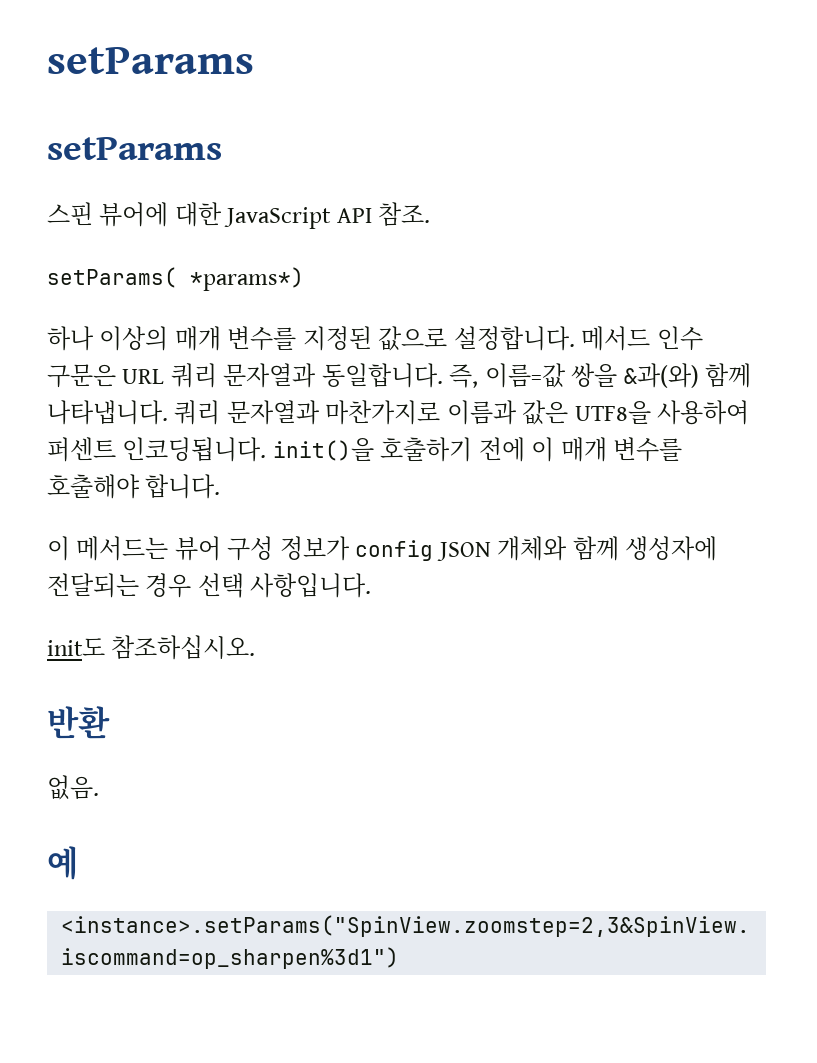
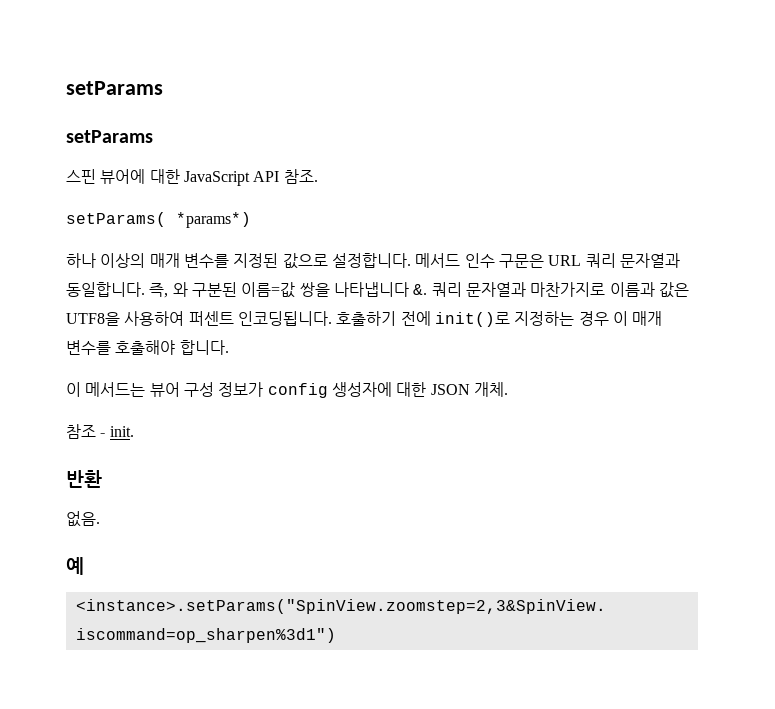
[484,363,752,388] [47,400,168,425] 이름=값 쌍을 &과(와) 함께 나타냅니다. -> [172,282,428,298] 와 구분된 이름=값 쌍을 나타냅니다 &.
[272,438,374,461] init()을 -> (332, 318) none
(525, 449) none -> [434,311,609,327] init()로 지정하는 경우
[436,536,718,561] [47,573,372,598] [47,635,256,660] JSON 개체와 함께 생성자에 전달되는 경우 선택 사항입니다. // init도 참조하십시오. -> [331,382,508,397] [66,424,134,439] 생성자에 대한 JSON 개체. // 참조 - init.

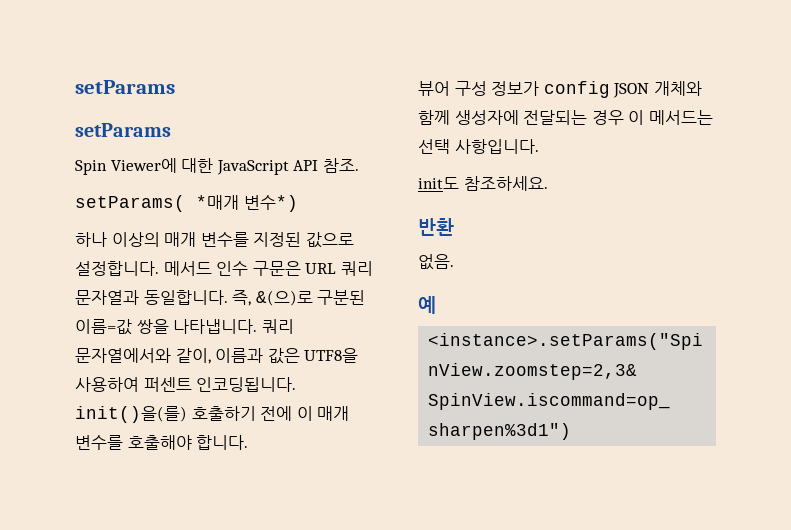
[66,169,146,184] 스핀 뷰어에 -> [75,158,177,175] Spin Viewer에
[176,212,251,228] *params*) -> [196,195,298,212] *매개 변수*)
[172,282,188,297] 와 -> [255,290,313,306] &(으)로
[333,282,606,297] 나타냅니다 &. 쿼리 문자열과 마찬가지로 -> [173,319,294,334] [75,348,211,364] 나타냅니다. 쿼리 문자열에서와 같이,
(332, 318) none -> [75,406,187,423] init()을(를)
[434,311,609,327] init()로 지정하는 경우 -> (293, 413) none
[66,382,146,397] 이 메서드는 -> (249, 442) none
[331,382,508,397] [66,424,134,439] 생성자에 대한 JSON 개체. // 참조 - init. -> [613,81,702,98] [418,110,713,125] [418,139,539,154] [418,176,548,191] JSON 개체와 함께 생성자에 전달되는 경우 이 메서드는 선택 사항입니다. // init도 참조하세요.

